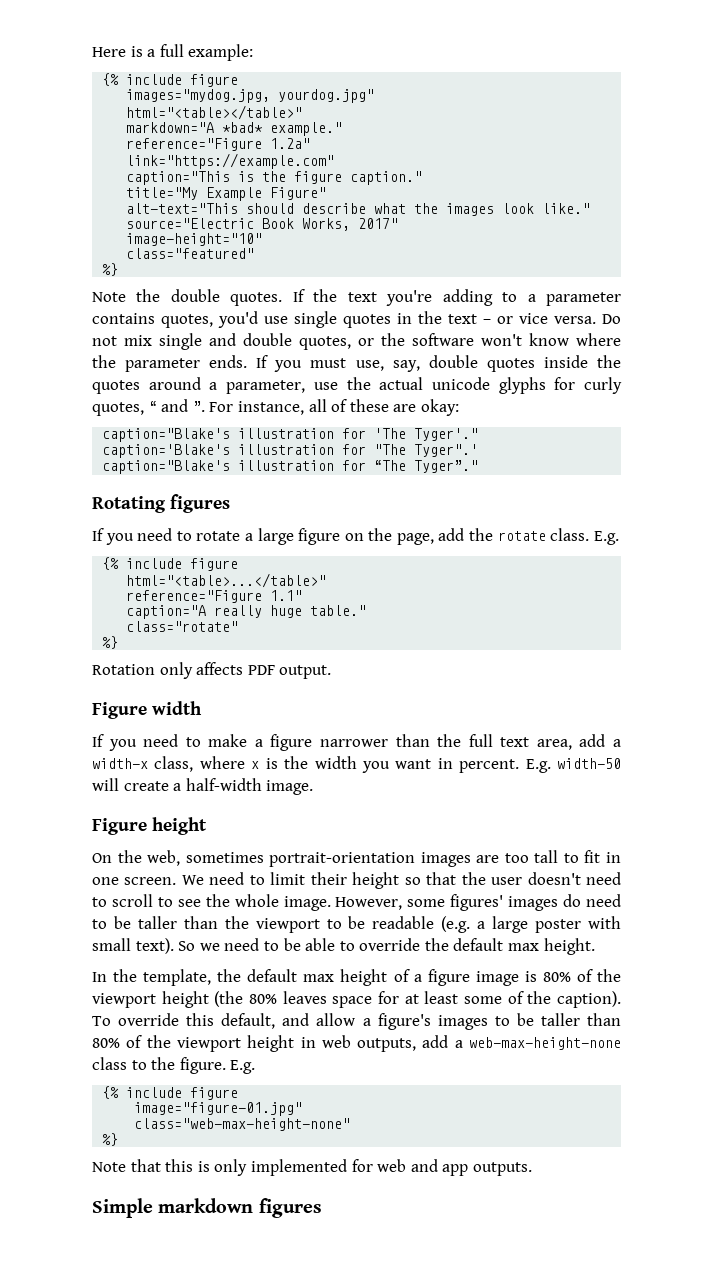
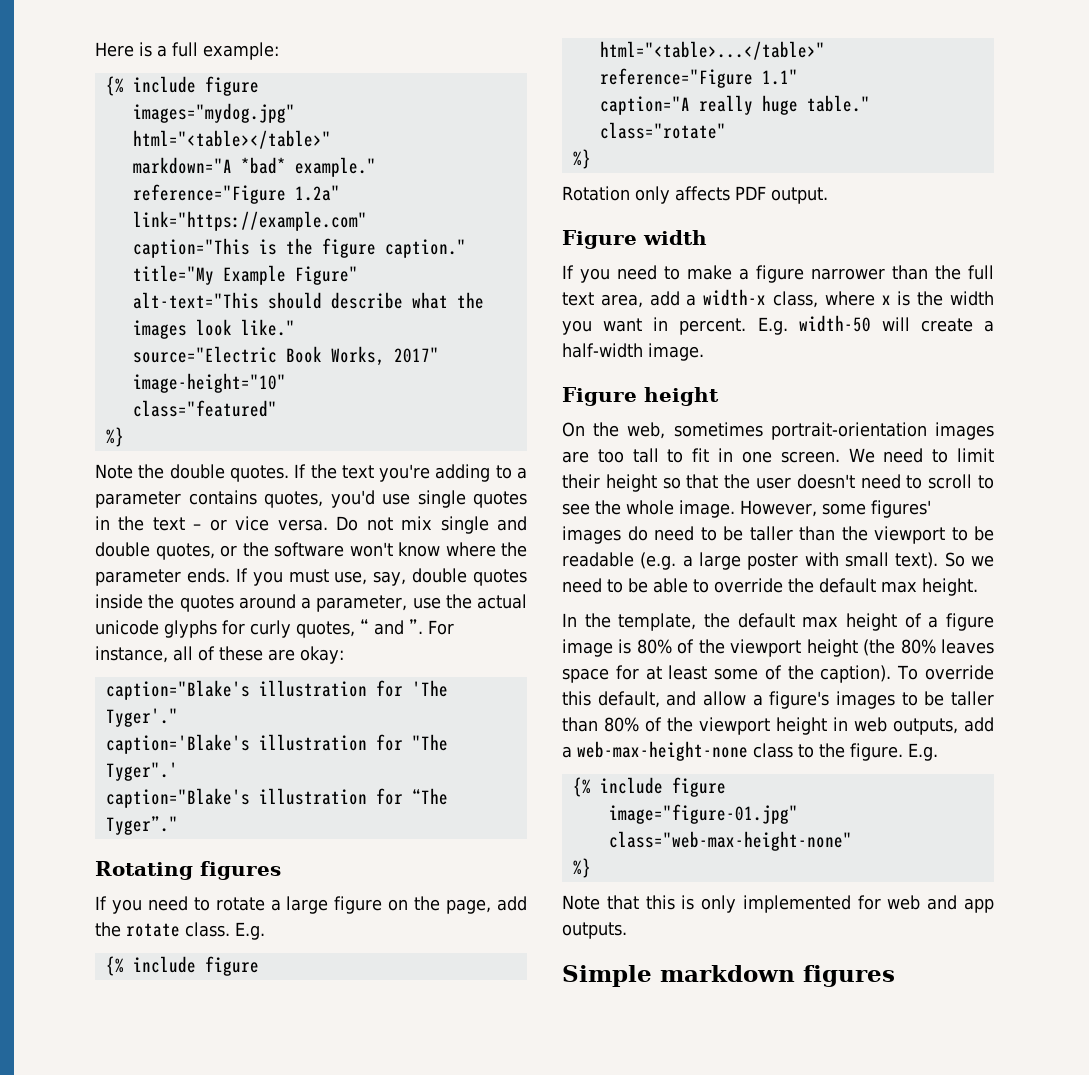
[126,89,375,103] images="mydog.jpg, yourdog.jpg" -> [132,103,295,123] images="mydog.jpg"

